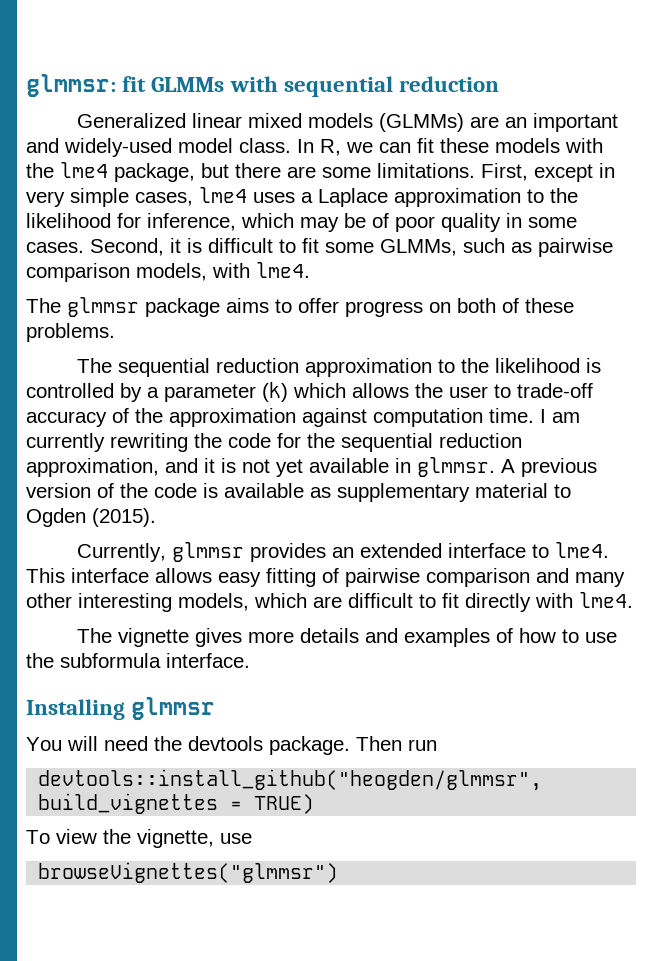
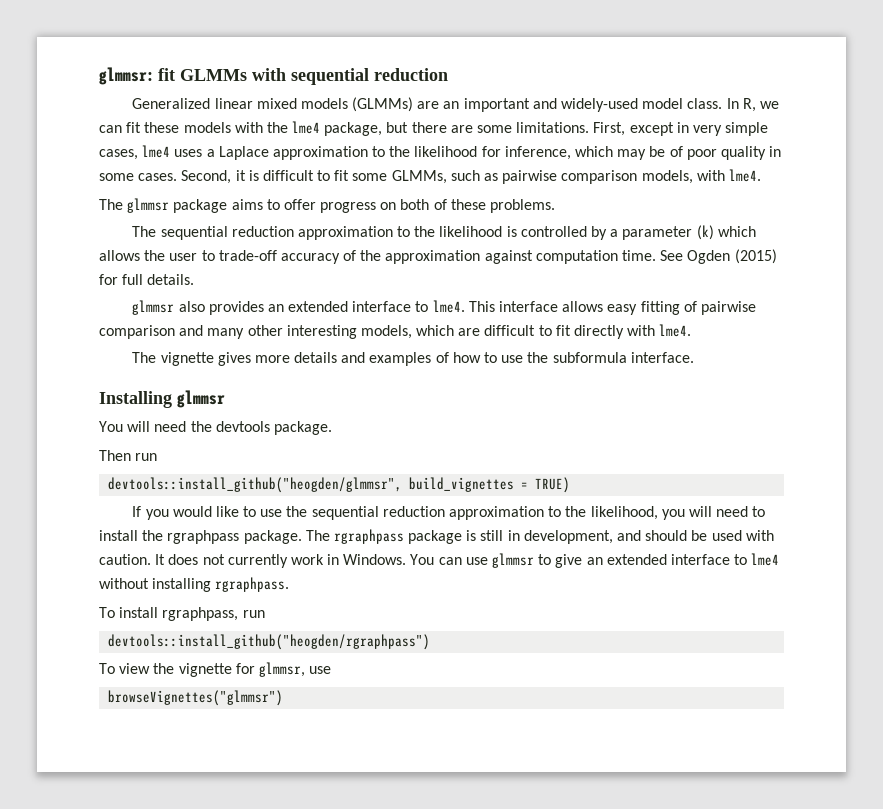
[540,409,580,423] [26,433,522,452] [26,457,597,477] [26,483,571,502] [26,508,156,527] [76,542,244,562] I am currently rewriting the code for the sequential reduction approximation, and it is not yet available in glmmsr. A previous version of the code is available as supplementary material to Ogden (2015). // Currently, glmmsr -> [660,249,777,264] [99,274,195,285] [132,300,205,315] See Ogden (2015) for full details. // glmmsr also
(350, 745) none -> (332, 428) //
(315, 804) none -> [132,506,766,520] [99,529,774,544] [99,553,780,568] [99,577,290,592] [99,607,265,621] [108,634,431,650] // If you would like to use the sequential reduction approximation to the likelihood, you will need to install the rgraphpass package. The rgraphpass package is still in development, and should be used with caution. It does not currently work in Windows. You can use glmmsr to give an extended interface to lme4 without installing rgraphpass. // To install rgraphpass, run // devtools::install_github("heogden/rgraphpass")
[137,829,214,848] vignette, -> [178,662,305,677] vignette for glmmsr,

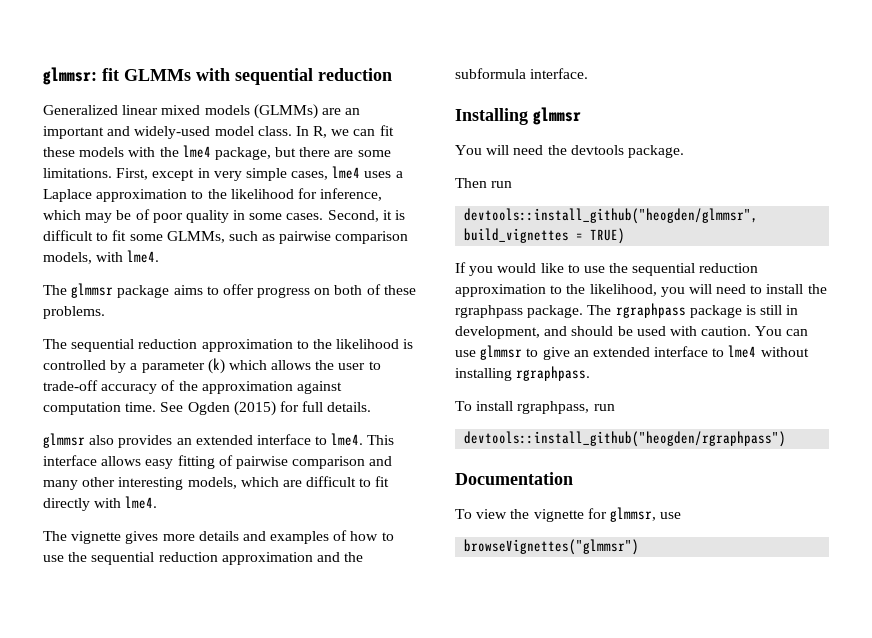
(549, 357) none -> [91,552,364,565] sequential reduction approximation and the
[155,554,407,568] It does not currently work in Windows. -> (752, 331) none
(431, 642) none -> [455,472,573,485] // Documentation

